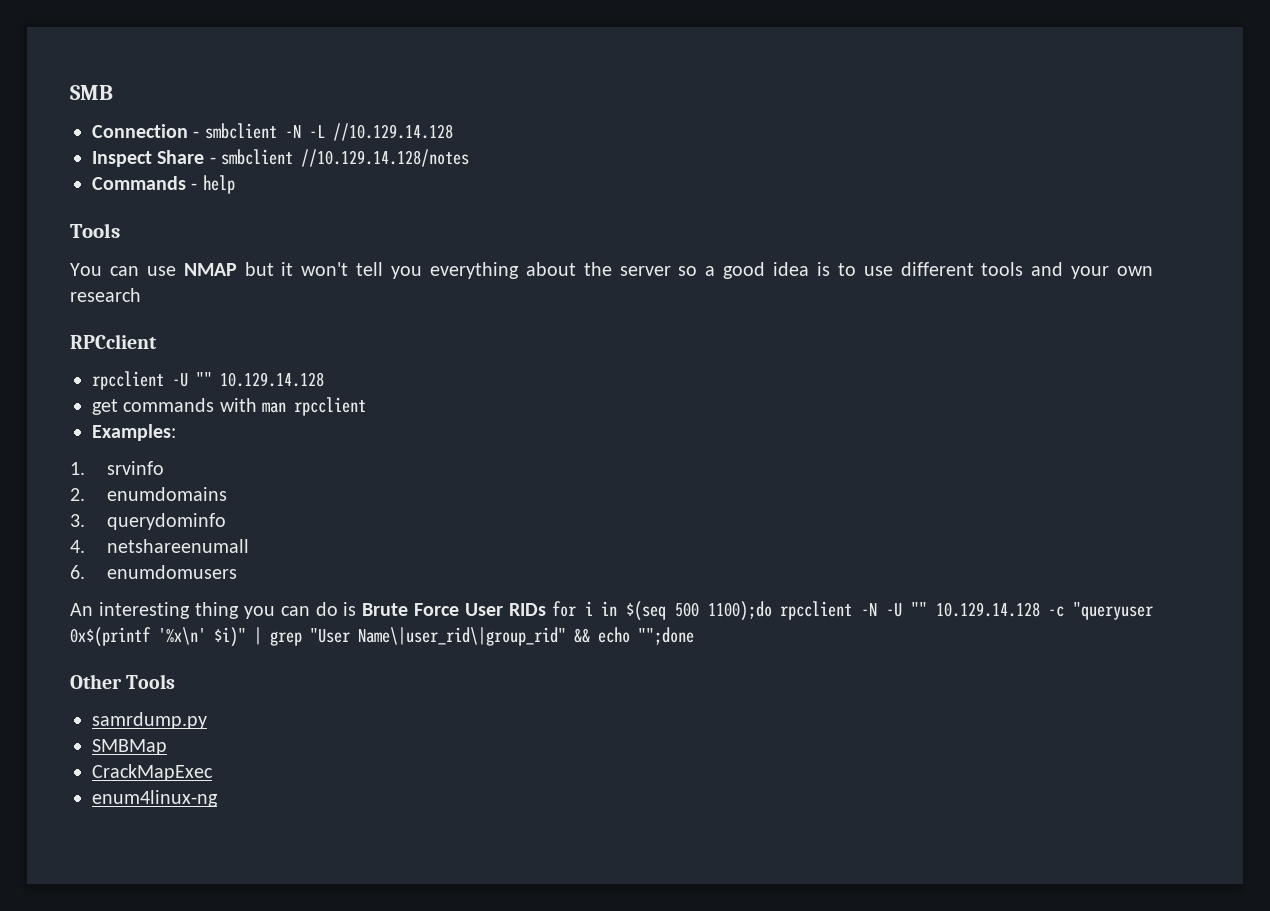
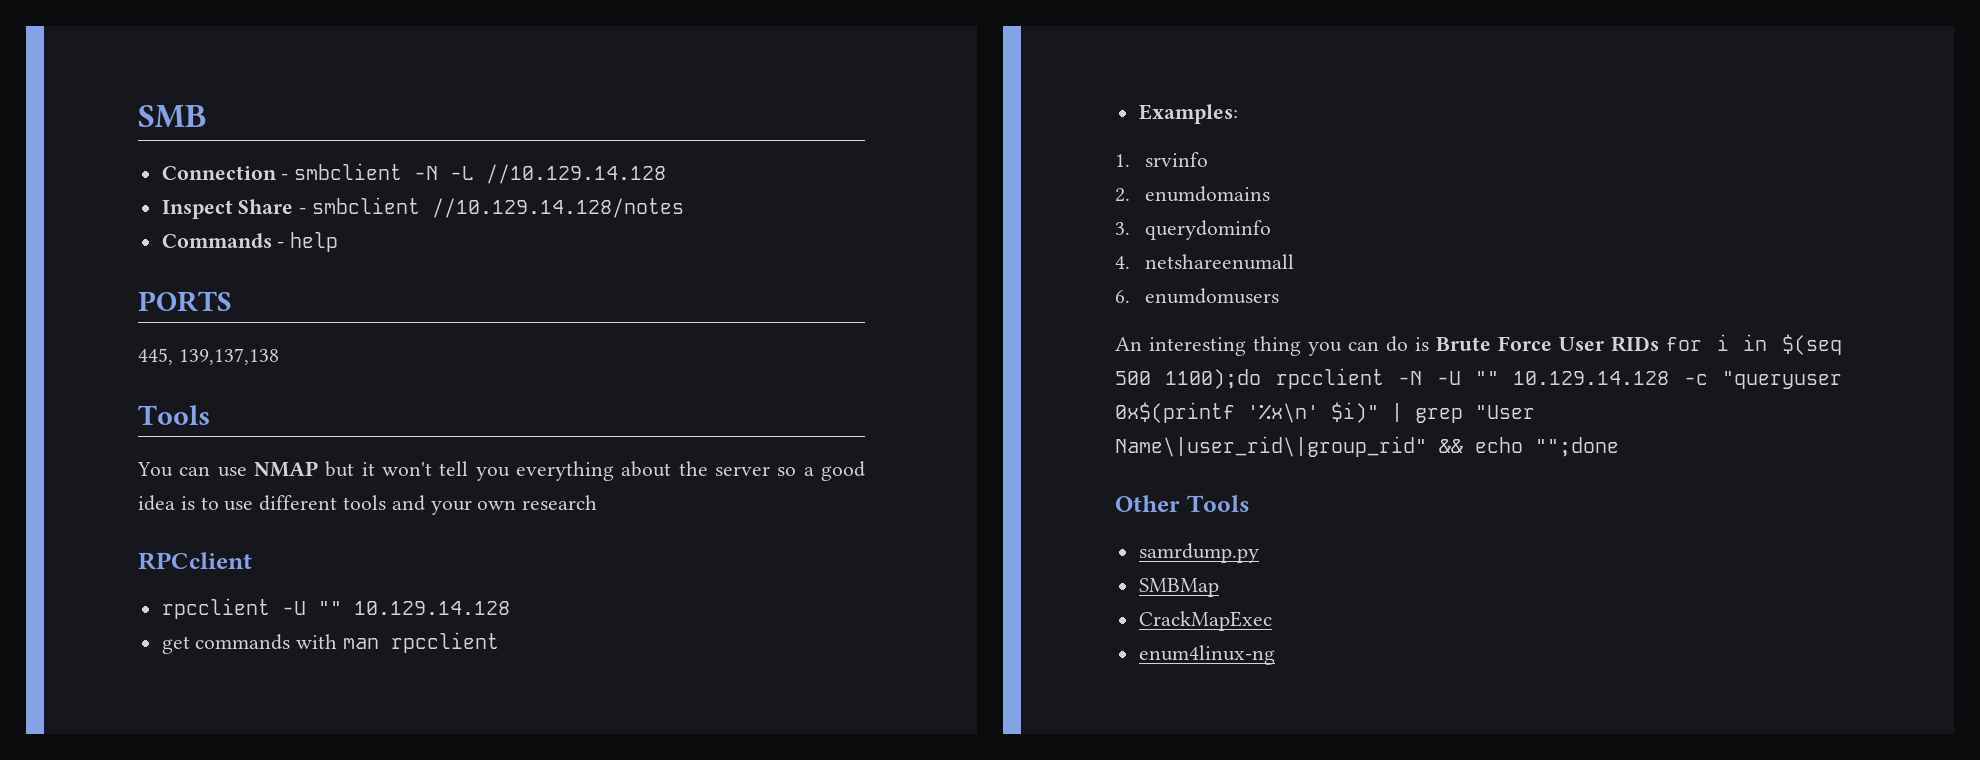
(235, 184) none -> [138,291,232,312] [138,348,279,365] // PORTS // 445, 139,137,138

